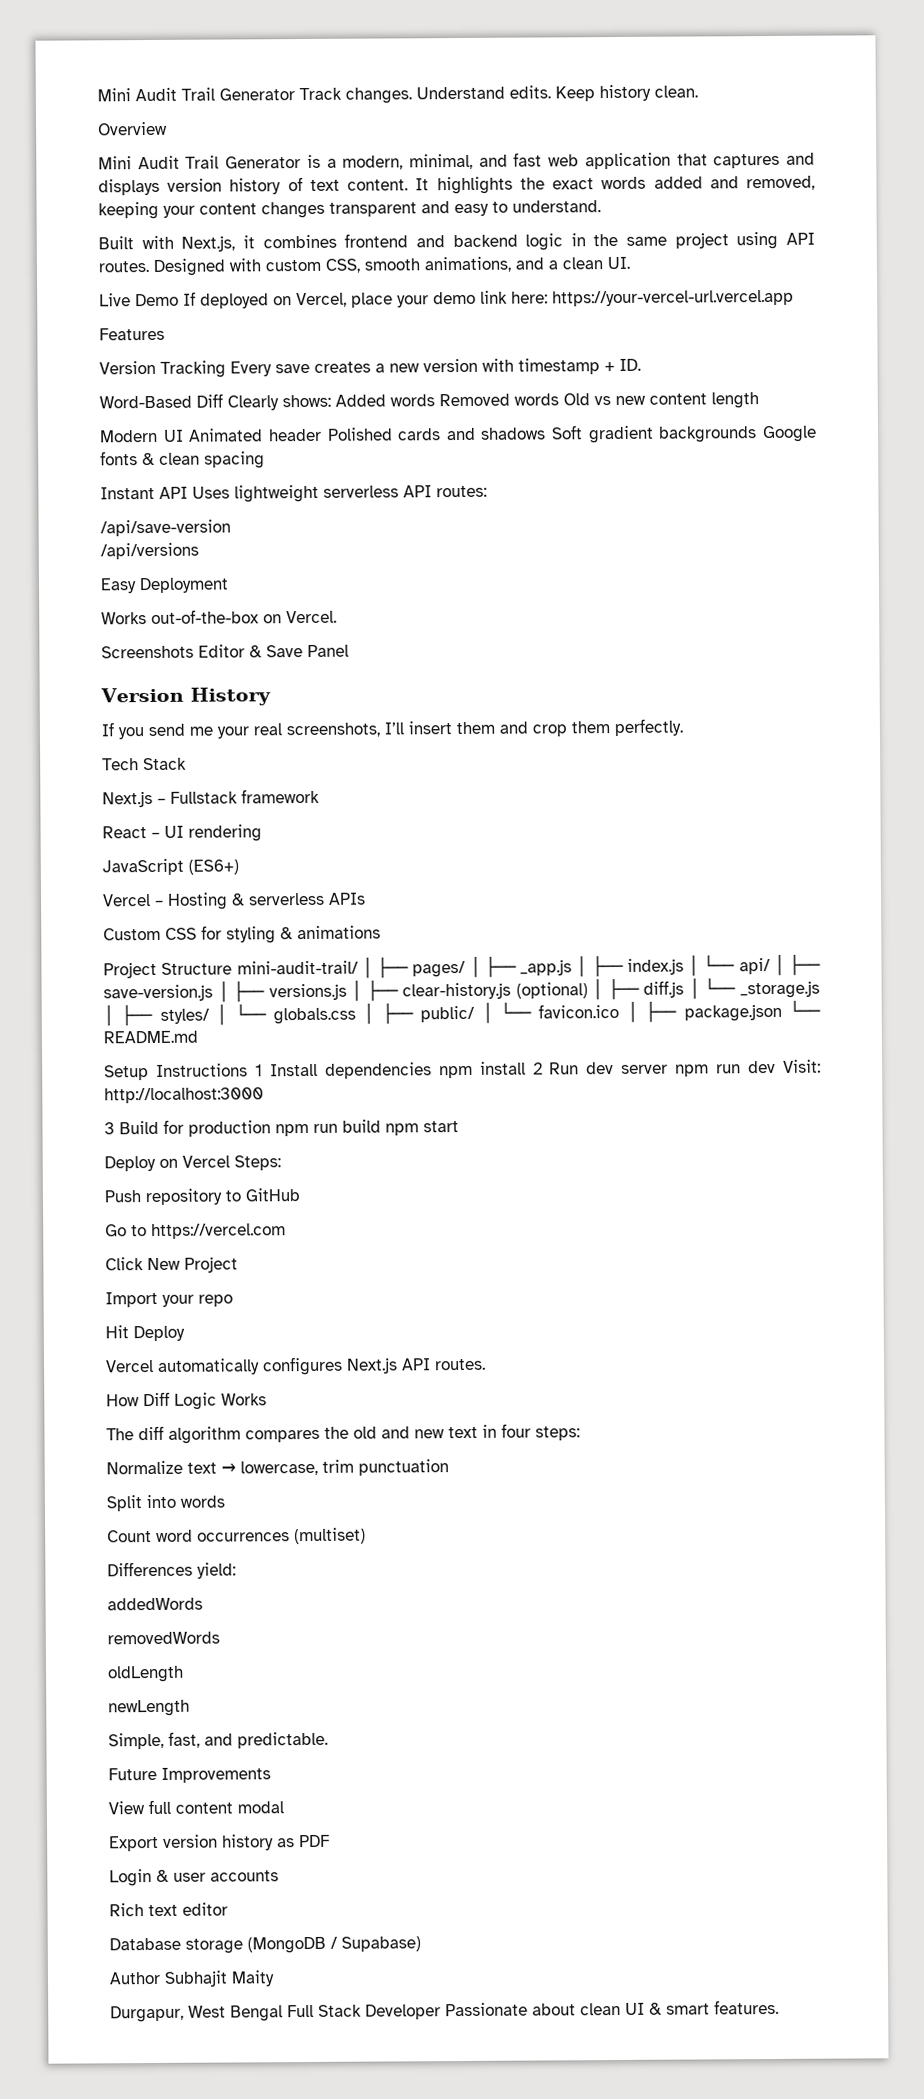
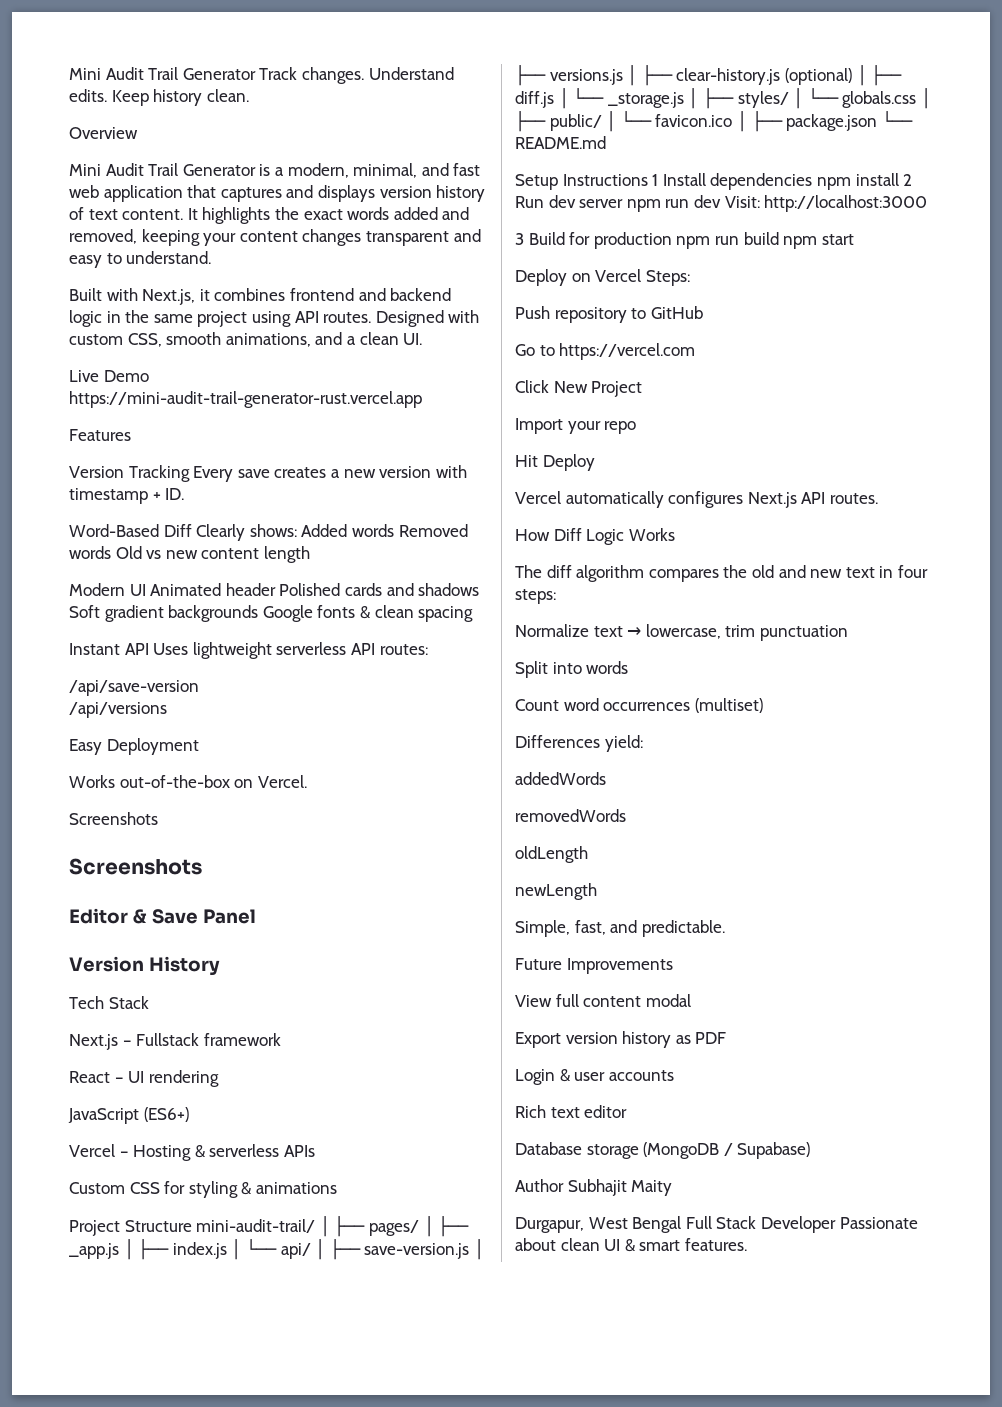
[183,289,794,309] If deployed on Vercel, place your demo link here: https://your-vercel-url.vercel.app -> [69,391,422,408] https://mini-audit-trail-generator-rust.vercel.app
(194, 652) none -> [69,858,202,875] // Screenshots //
[101,718,683,740] // If you send me your real screenshots, I’ll insert them and crop them perfectly. -> (220, 966) none

